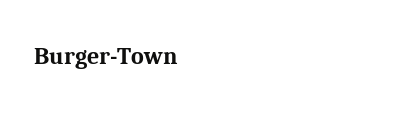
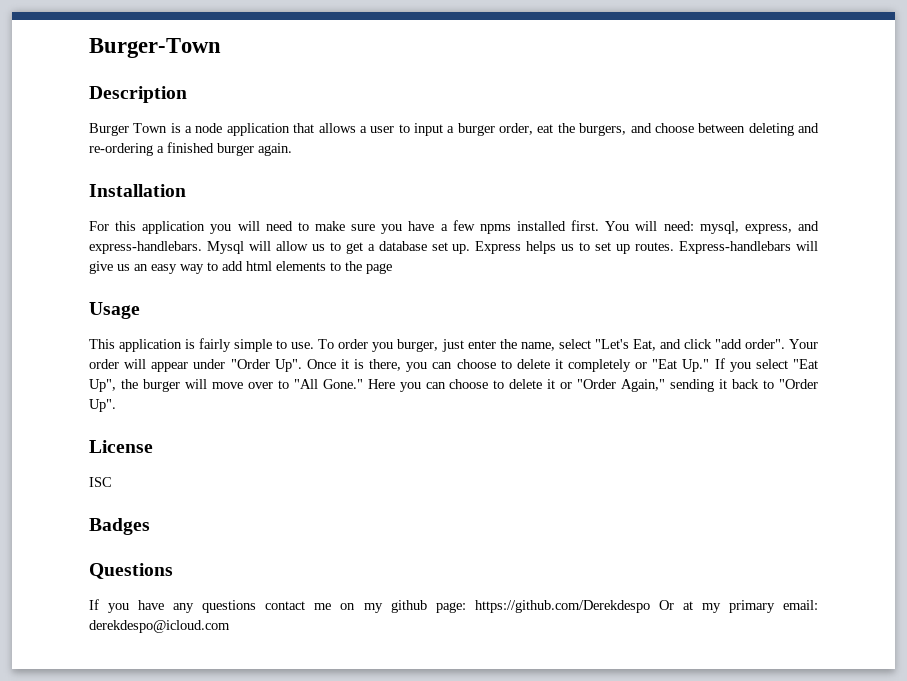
(178, 58) none -> [89,86,187,103] [89,123,820,136] [89,142,292,156] [89,184,186,197] [89,220,819,234] [89,241,819,254] [89,261,392,274] [89,302,140,319] [89,338,818,352] [89,358,819,372] [89,379,818,392] [89,399,116,412] [89,440,153,453] [89,477,112,487] [89,518,150,535] [89,563,173,579] [89,599,818,613] [89,620,230,633] // Description // Burger Town is a node application that allows a user to input a burger order, eat the burgers, and choose between deleting and re-ordering a finished burger again. // Installation // For this application you will need to make sure you have a few npms installed first. You will need: mysql, express, and express-handlebars. Mysql will allow us to get a database set up. Express helps us to set up routes. Express-handlebars will give us an easy way to add html elements to the page // Usage // This application is fairly simple to use. To order you burger, just enter the name, select "Let's Eat, and click "add order". Your order will appear under "Order Up". Once it is there, you can choose to delete it completely or "Eat Up." If you select "Eat Up", the burger will move over to "All Gone." Here you can choose to delete it or "Order Again," sending it back to "Order Up". // License // ISC // Badges // Questions // If you have any questions contact me on my github page: https://github.com/Derekdespo Or at my primary email: derekdespo@icloud.com

